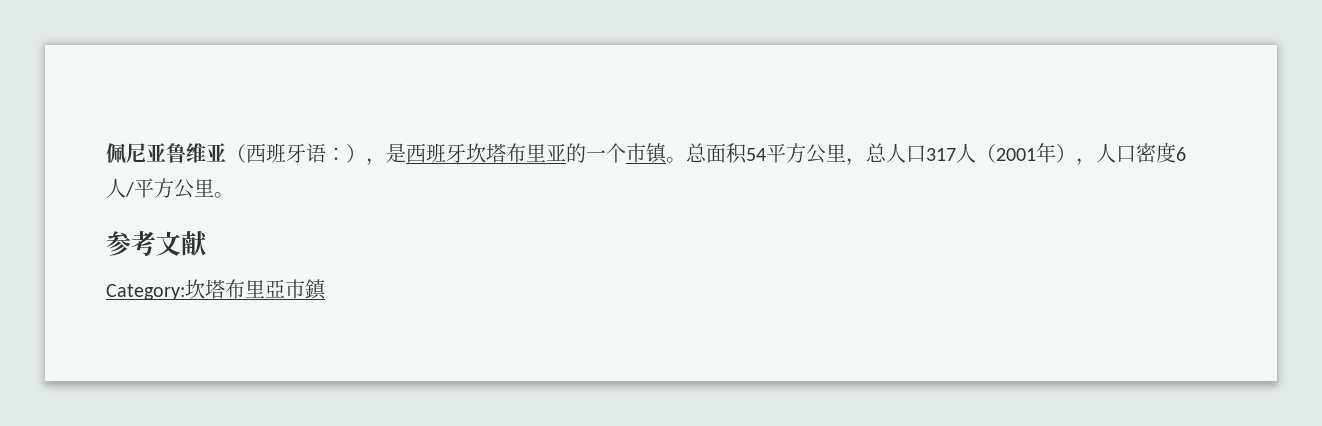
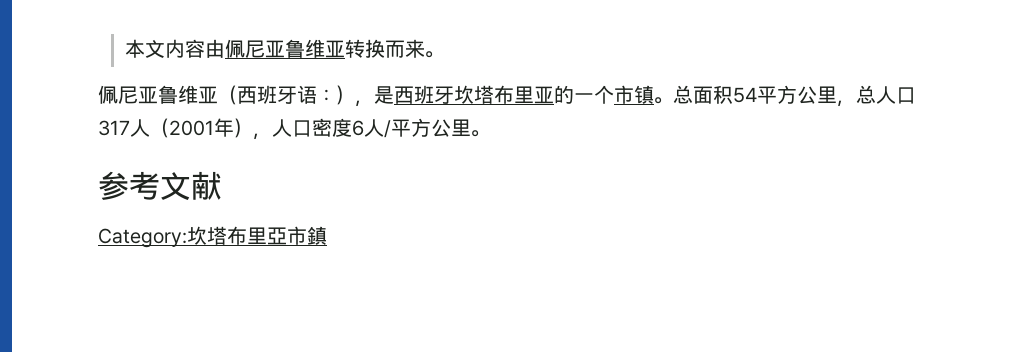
(106, 153) none -> [125,39,445,58] 本文内容由佩尼亚鲁维亚转换而来。 //

